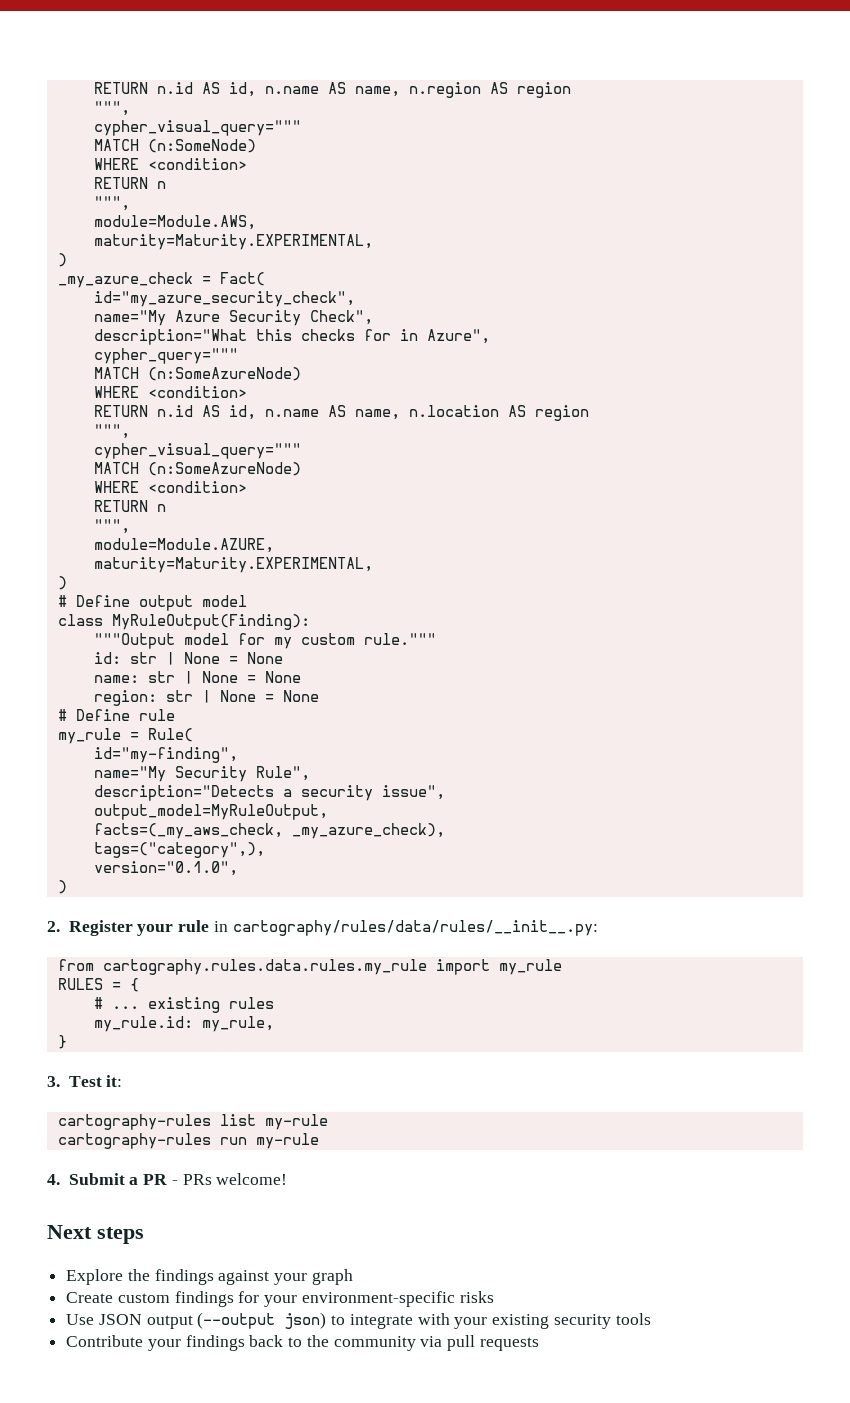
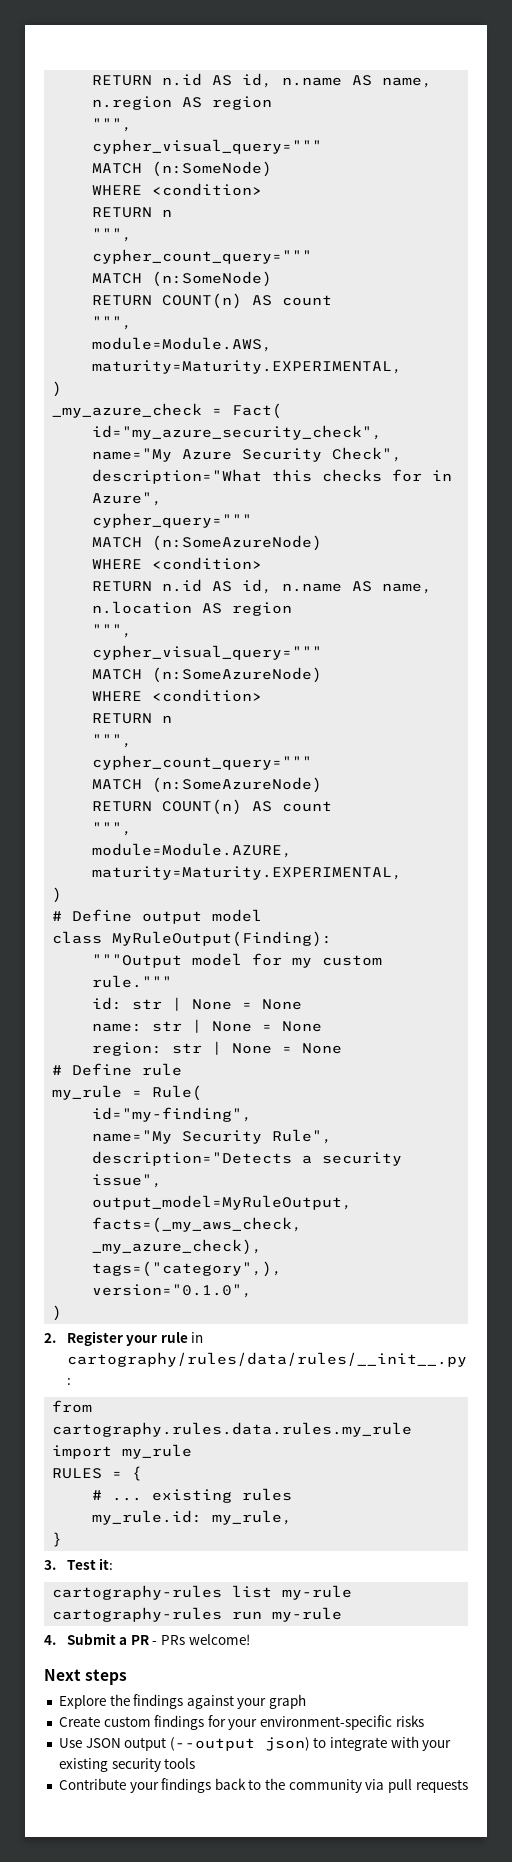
(130, 203) none -> [92,249,313,264] [92,271,273,287] [92,293,333,309] [92,316,133,330] // cypher_count_query=""" // MATCH (n:SomeNode) // RETURN COUNT(n) AS count // """,
(130, 526) none -> [92,755,313,770] [92,777,323,793] [92,799,333,815] [92,822,133,836] // cypher_count_query=""" // MATCH (n:SomeAzureNode) // RETURN COUNT(n) AS count // """,

